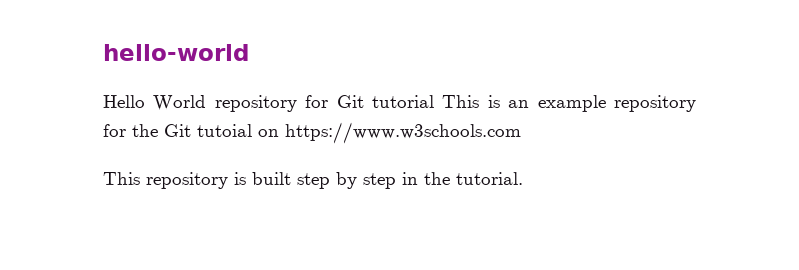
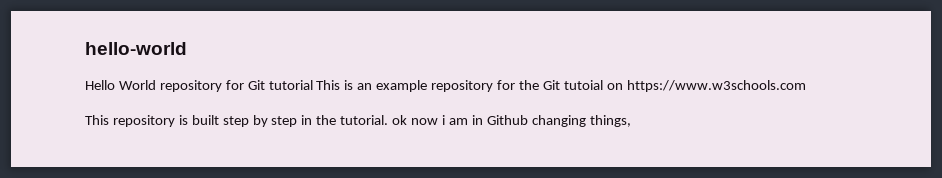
(523, 178) none -> [392,115,631,127] ok now i am in Github changing things,

